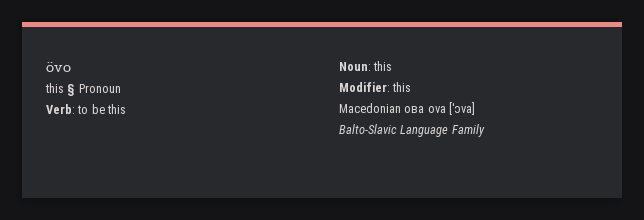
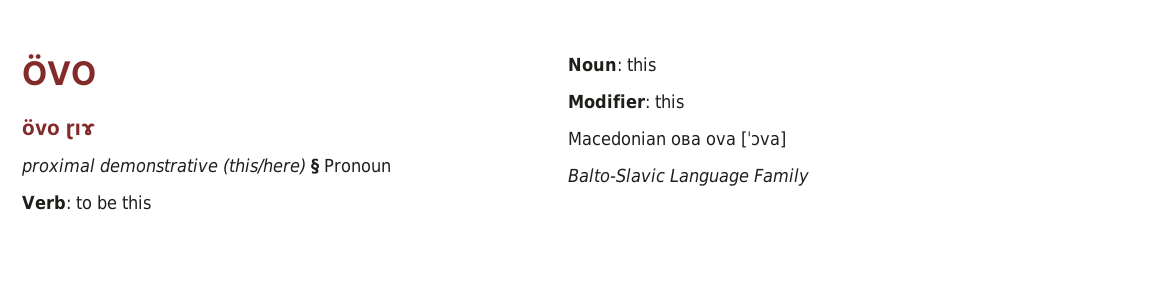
(46, 67) none -> [22,54,96,86] ÖVO //
[45,83,64,93] // this -> [65,123,95,140] [21,158,306,176] ɽıɤ // proximal demonstrative (this/here)

